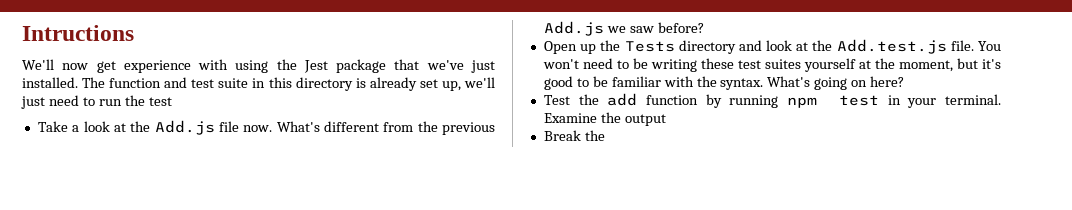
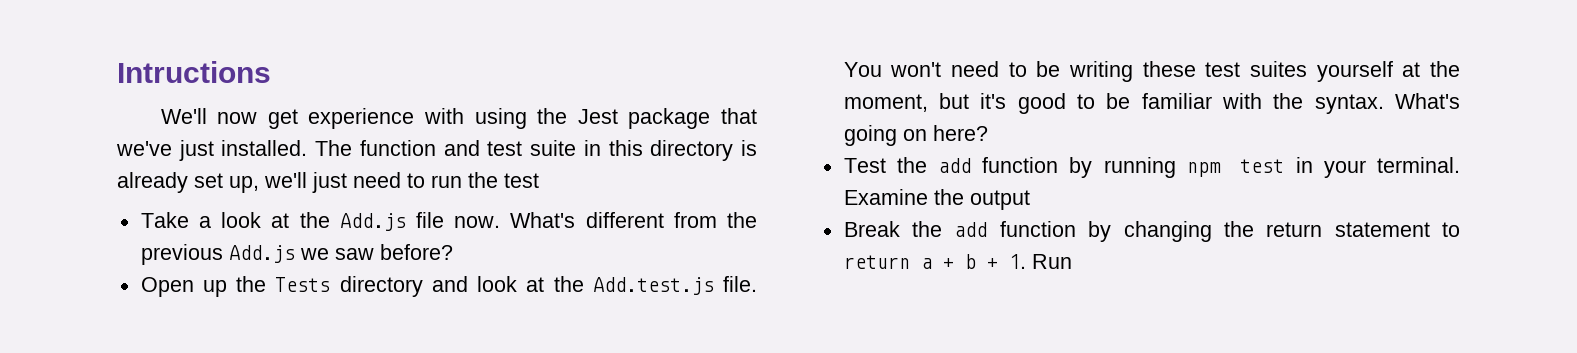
(605, 135) none -> [954,221,1460,242] [843,254,1072,269] add function by changing the return statement to return a + b + 1. Run

